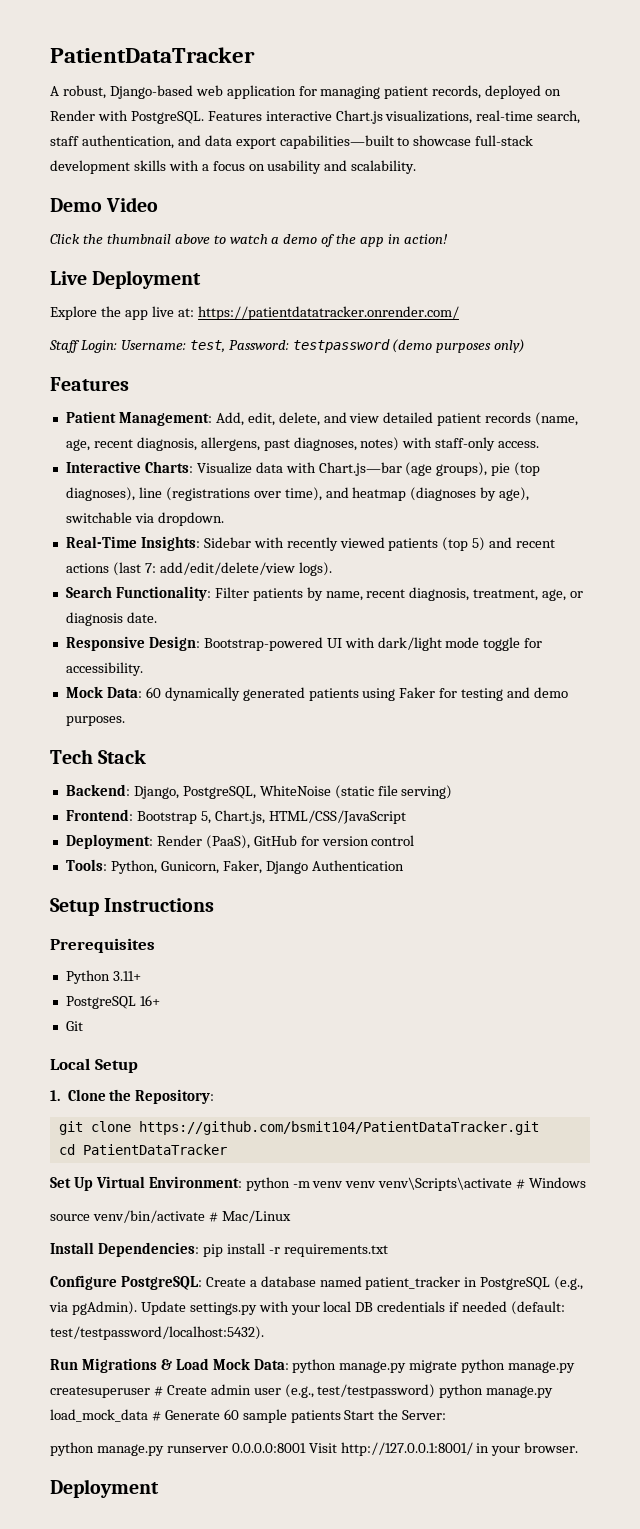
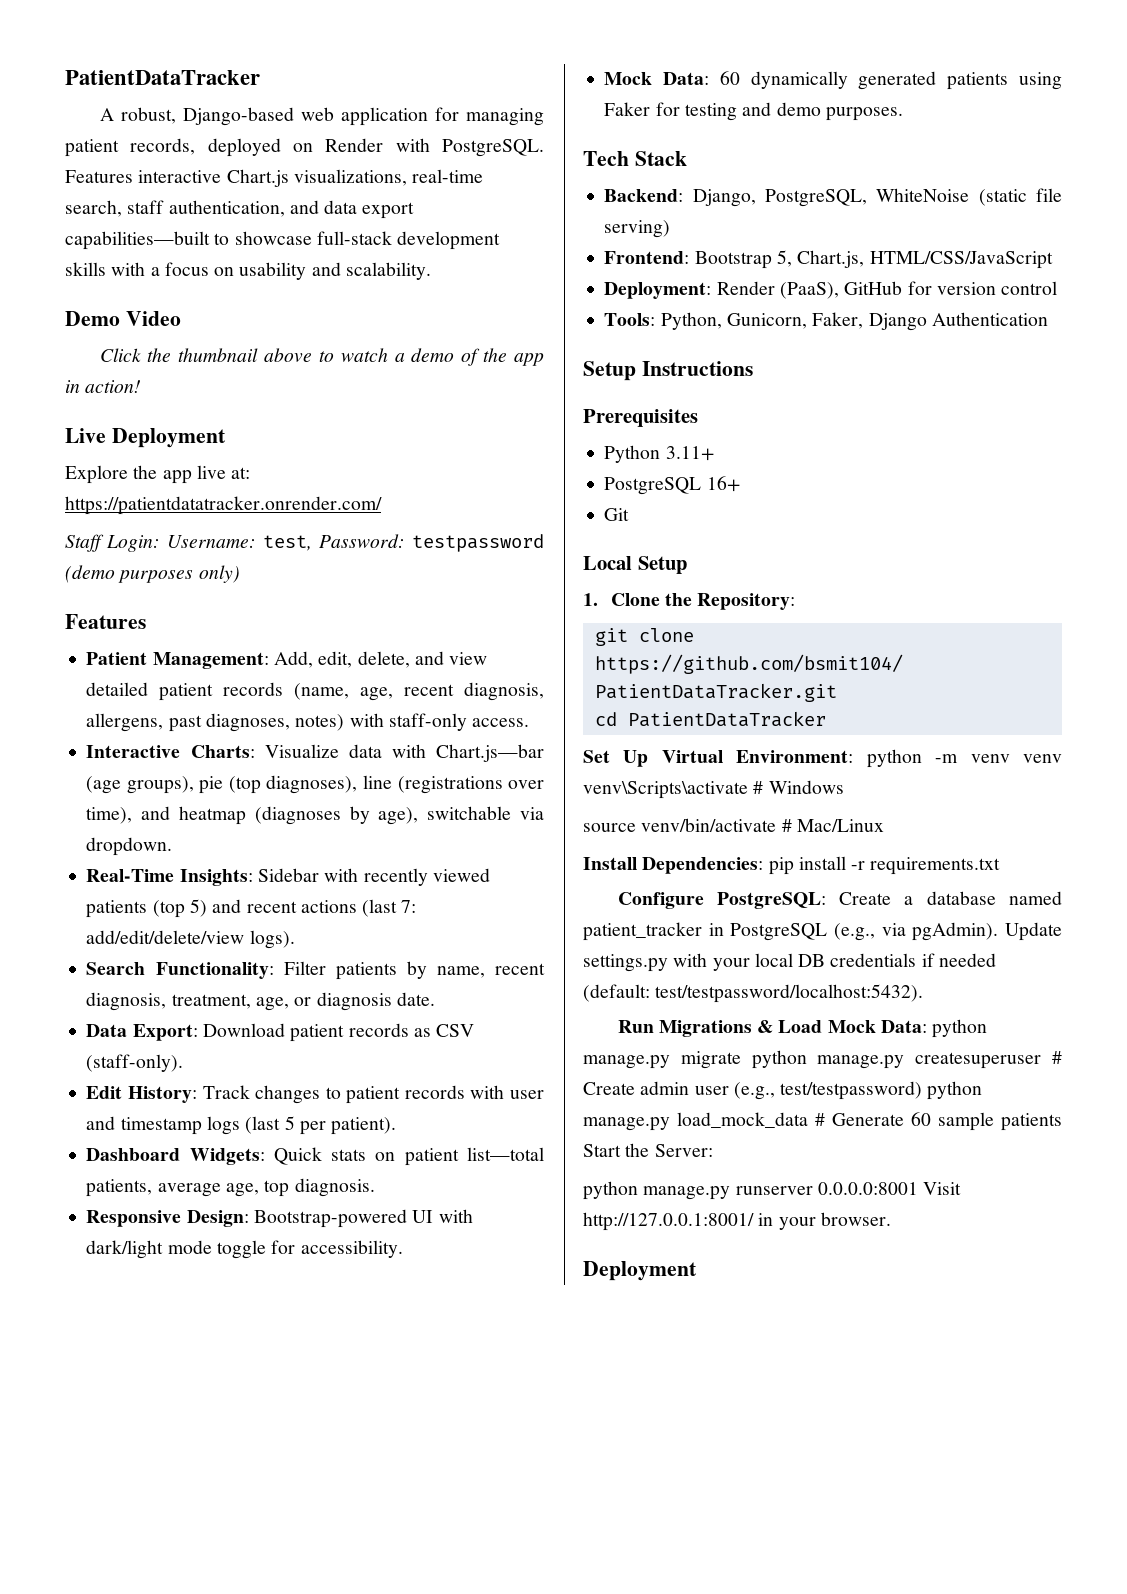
(157, 617) none -> [86,1023,475,1042] [86,1054,184,1072] [86,1085,545,1104] [86,1116,397,1135] [86,1147,544,1166] [86,1178,375,1197] // Data Export: Download patient records as CSV (staff-only). // Edit History: Track changes to patient records with user and timestamp logs (last 5 per patient). // Dashboard Widgets: Quick stats on patient list—total patients, average age, top diagnosis.

